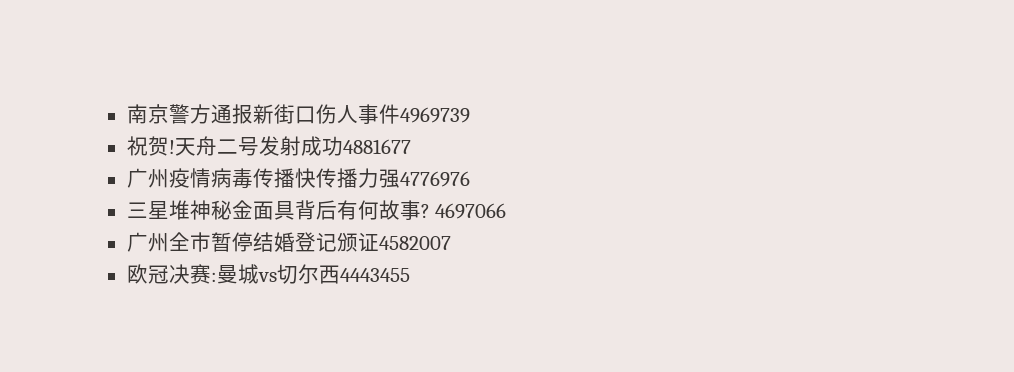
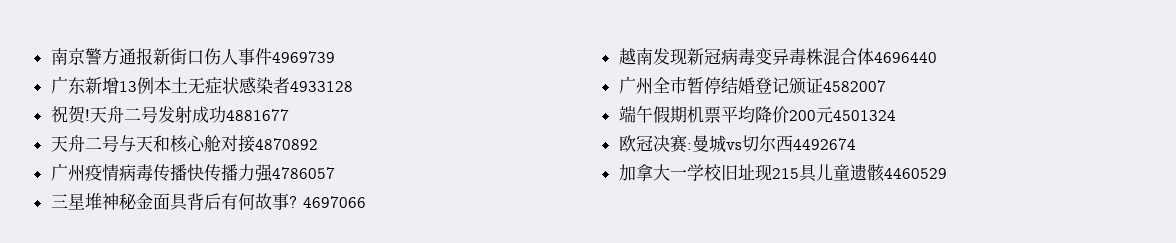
(470, 115) none -> [50,76,353,94] // 广东新增13例本土无症状感染者4933128
(411, 146) none -> [50,135,318,153] // 天舟二号与天和核心舱对接4870892
[399,171,470,187] 4776976 -> [271,167,335,179] 4786057
(507, 211) none -> [618,48,937,66] // 越南发现新冠病毒变异毒株混合体4696440
(451, 243) none -> [618,105,896,123] // 端午假期机票平均降价200元4501324
[339,268,410,282] 4443455 -> [792,138,856,150] [618,164,947,182] 4492674 // 加拿大一学校旧址现215具儿童遗骸4460529

